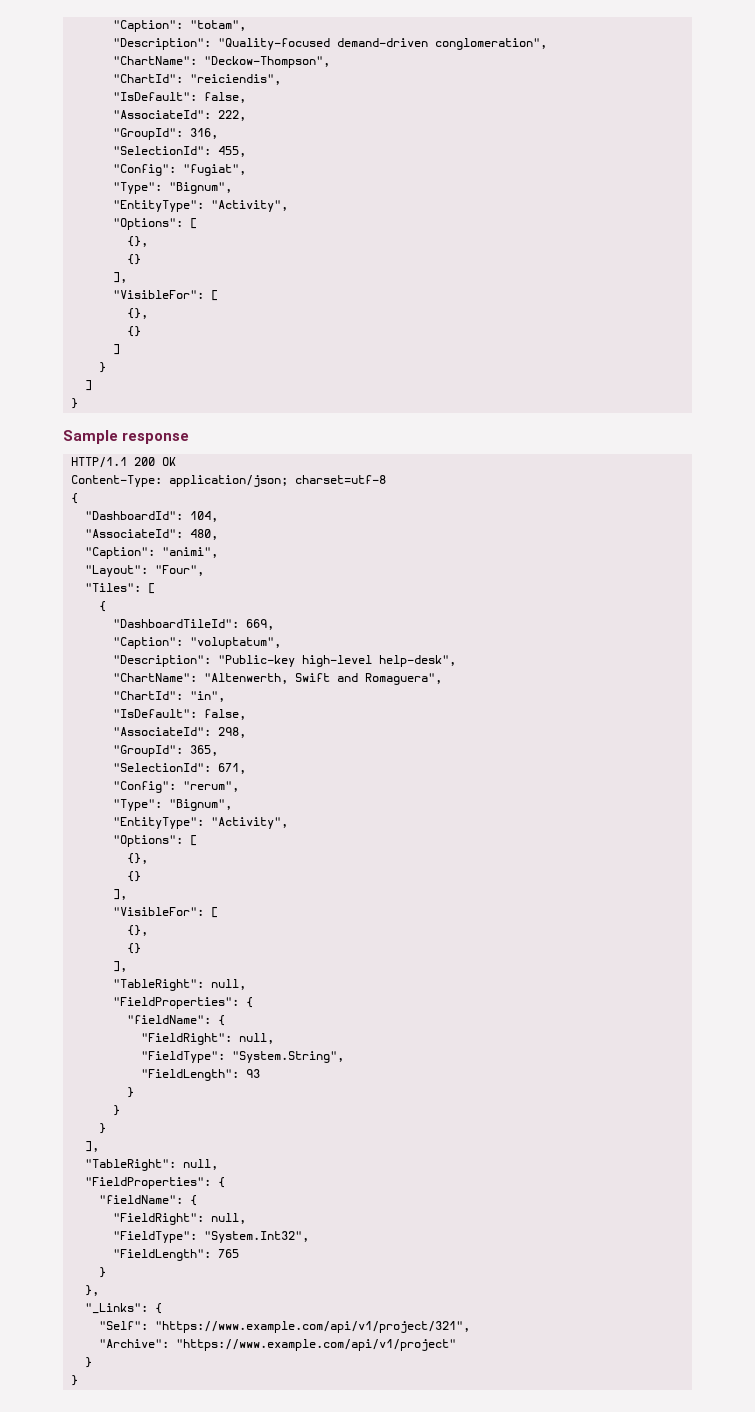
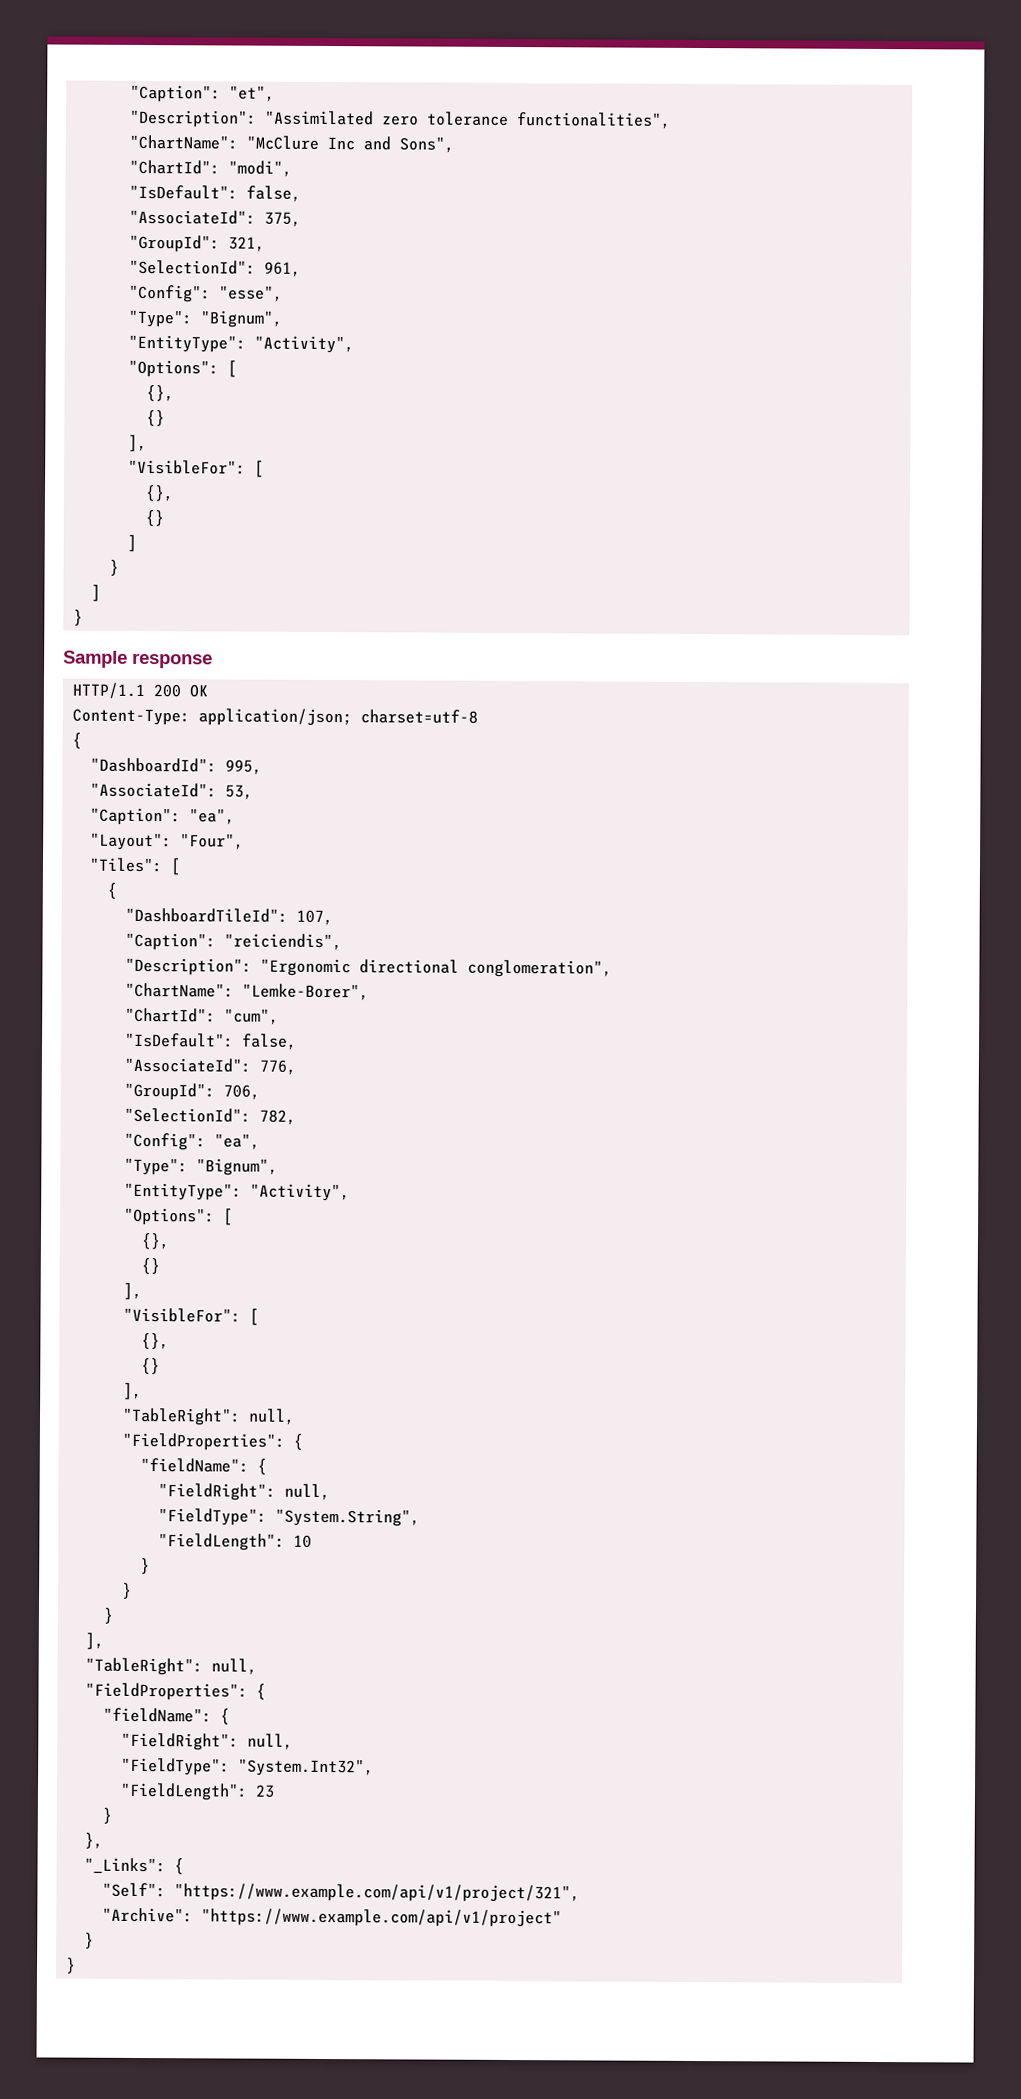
[112,20,246,32] [112,38,547,50] [112,56,330,68] [112,74,281,85] [112,92,246,103] [112,110,246,121] [112,128,218,140] [112,146,246,157] [112,164,246,176] "Caption": "totam", // "Description": "Quality-focused demand-driven conglomeration", // "ChartName": "Deckow-Thompson", // "ChartId": "reiciendis", // "IsDefault": false, // "AssociateId": 222, // "GroupId": 316, // "SelectionId": 455, // "Config": "fugiat", -> [129,84,275,103] [128,109,671,129] [128,134,454,153] [128,159,292,177] [128,184,301,202] [128,209,301,227] [128,234,265,253] [128,259,301,277] [128,284,283,303] "Caption": "et", // "Description": "Assimilated zero tolerance functionalities", // "ChartName": "McClure Inc and Sons", // "ChartId": "modi", // "IsDefault": false, // "AssociateId": 375, // "GroupId": 321, // "SelectionId": 961, // "Config": "esse",
[189,511,218,522] [84,529,218,540] [84,547,218,559] 104, // "AssociateId": 480, // "Caption": "animi", -> [224,759,262,775] [89,782,253,800] [89,807,235,826] 995, // "AssociateId": 53, // "Caption": "ea",
[245,619,274,630] [112,637,281,649] [112,655,456,667] [112,673,442,685] [112,691,225,702] [112,709,246,720] [112,727,246,738] [112,745,218,757] [112,763,246,774] [112,781,239,793] 669, // "Caption": "voluptatum", // "Description": "Public-key high-level help-desk", // "ChartName": "Altenwerth, Swift and Romaguera", // "ChartId": "in", // "IsDefault": false, // "AssociateId": 298, // "GroupId": 365, // "SelectionId": 671, // "Config": "rerum", -> [295,909,333,926] [124,932,342,951] [124,957,612,978] [124,982,369,1001] [124,1007,279,1025] [124,1032,297,1050] [123,1057,296,1075] [123,1082,260,1101] [123,1107,296,1125] [123,1132,260,1151] 107, // "Caption": "reiciendis", // "Description": "Ergonomic directional conglomeration", // "ChartName": "Lemke-Borer", // "ChartId": "cum", // "IsDefault": false, // "AssociateId": 776, // "GroupId": 706, // "SelectionId": 782, // "Config": "ea",
[245,1069,260,1078] 93 -> [292,1534,312,1548] 10
[217,1249,239,1258] 765 -> [254,1784,275,1798] 23

